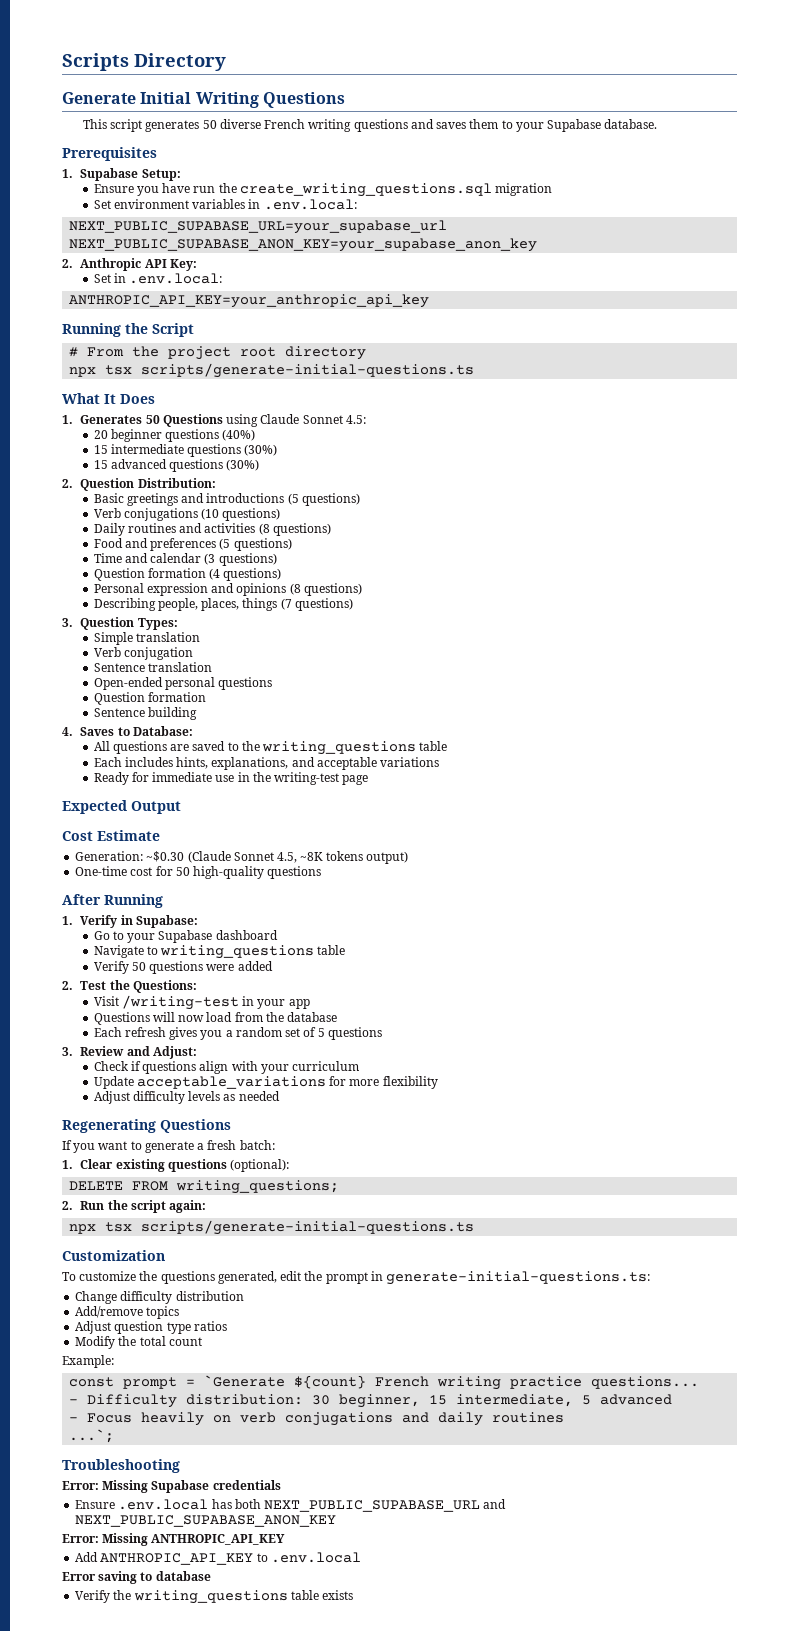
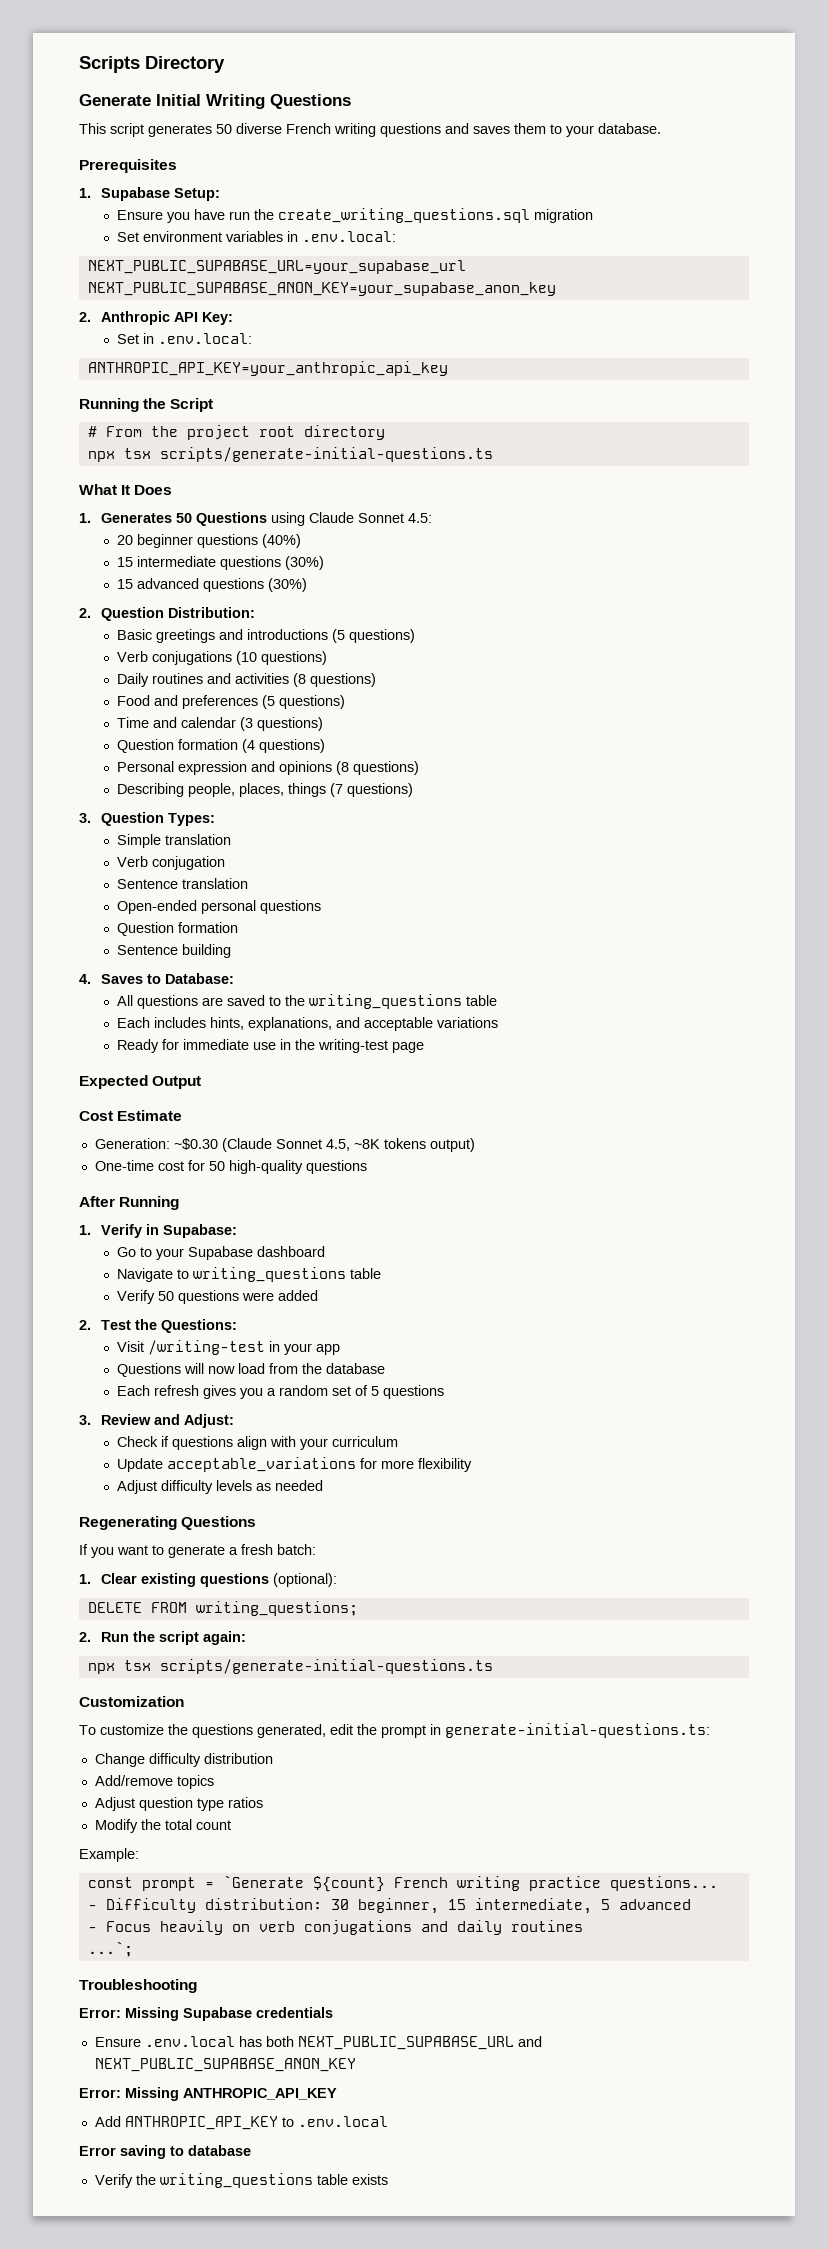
[547,119,602,132] Supabase -> (594, 131) none

